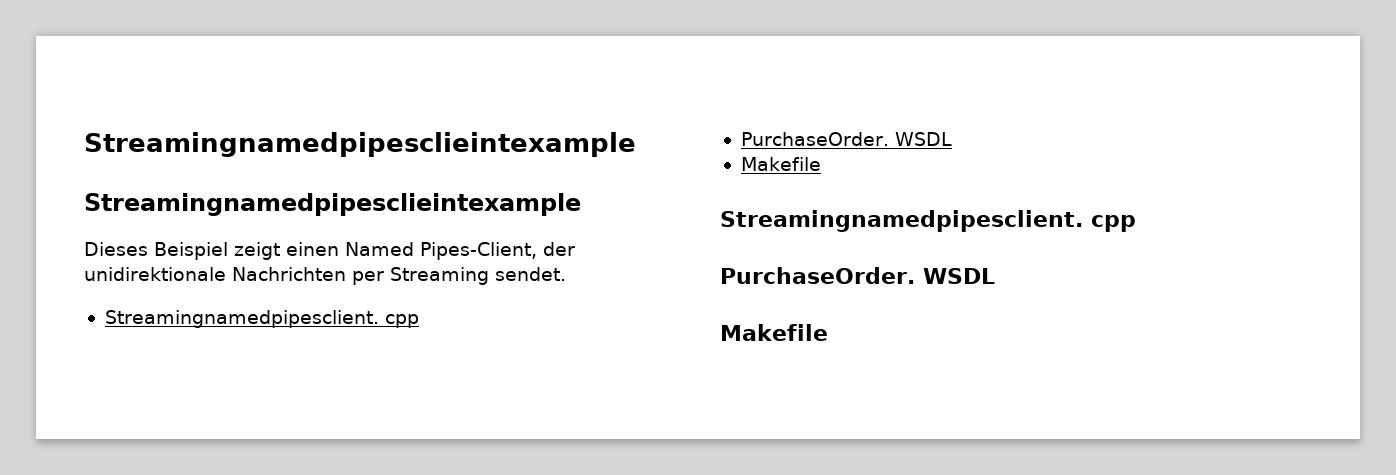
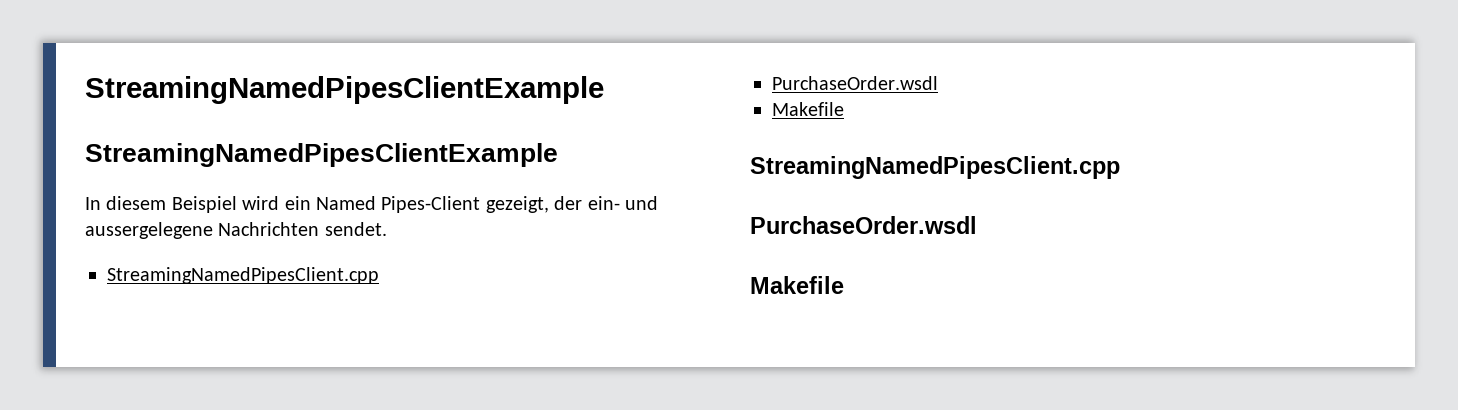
[84,132,636,157] [84,193,581,216] [84,242,575,260] [84,267,566,285] [104,310,419,328] [740,132,952,146] [740,157,821,171] [720,210,1136,232] [720,267,995,284] Streamingnamedpipesclieintexample // Streamingnamedpipesclieintexample // Dieses Beispiel zeigt einen Named Pipes-Client, der unidirektionale Nachrichten per Streaming sendet. // Streamingnamedpipesclient. cpp // PurchaseOrder. WSDL // Makefile // Streamingnamedpipesclient. cpp // PurchaseOrder. WSDL -> [85,76,604,104] [85,143,558,167] [85,196,658,213] [85,222,387,239] [107,267,379,284] [772,76,938,90] [772,102,844,116] [750,156,1120,179] [750,216,977,234] StreamingNamedPipesClientExample // StreamingNamedPipesClientExample // In diesem Beispiel wird ein Named Pipes-Client gezeigt, der ein- und aussergelegene Nachrichten sendet. // StreamingNamedPipesClient.cpp // PurchaseOrder.wsdl // Makefile // StreamingNamedPipesClient.cpp // PurchaseOrder.wsdl

